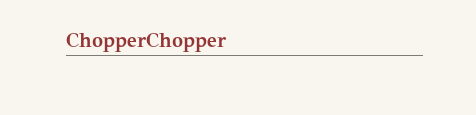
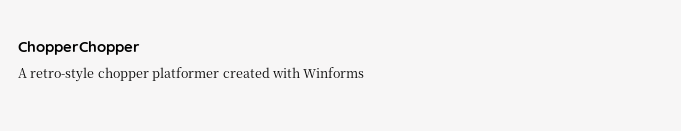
(227, 42) none -> [18,67,365,82] // A retro-style chopper platformer created with Winforms

